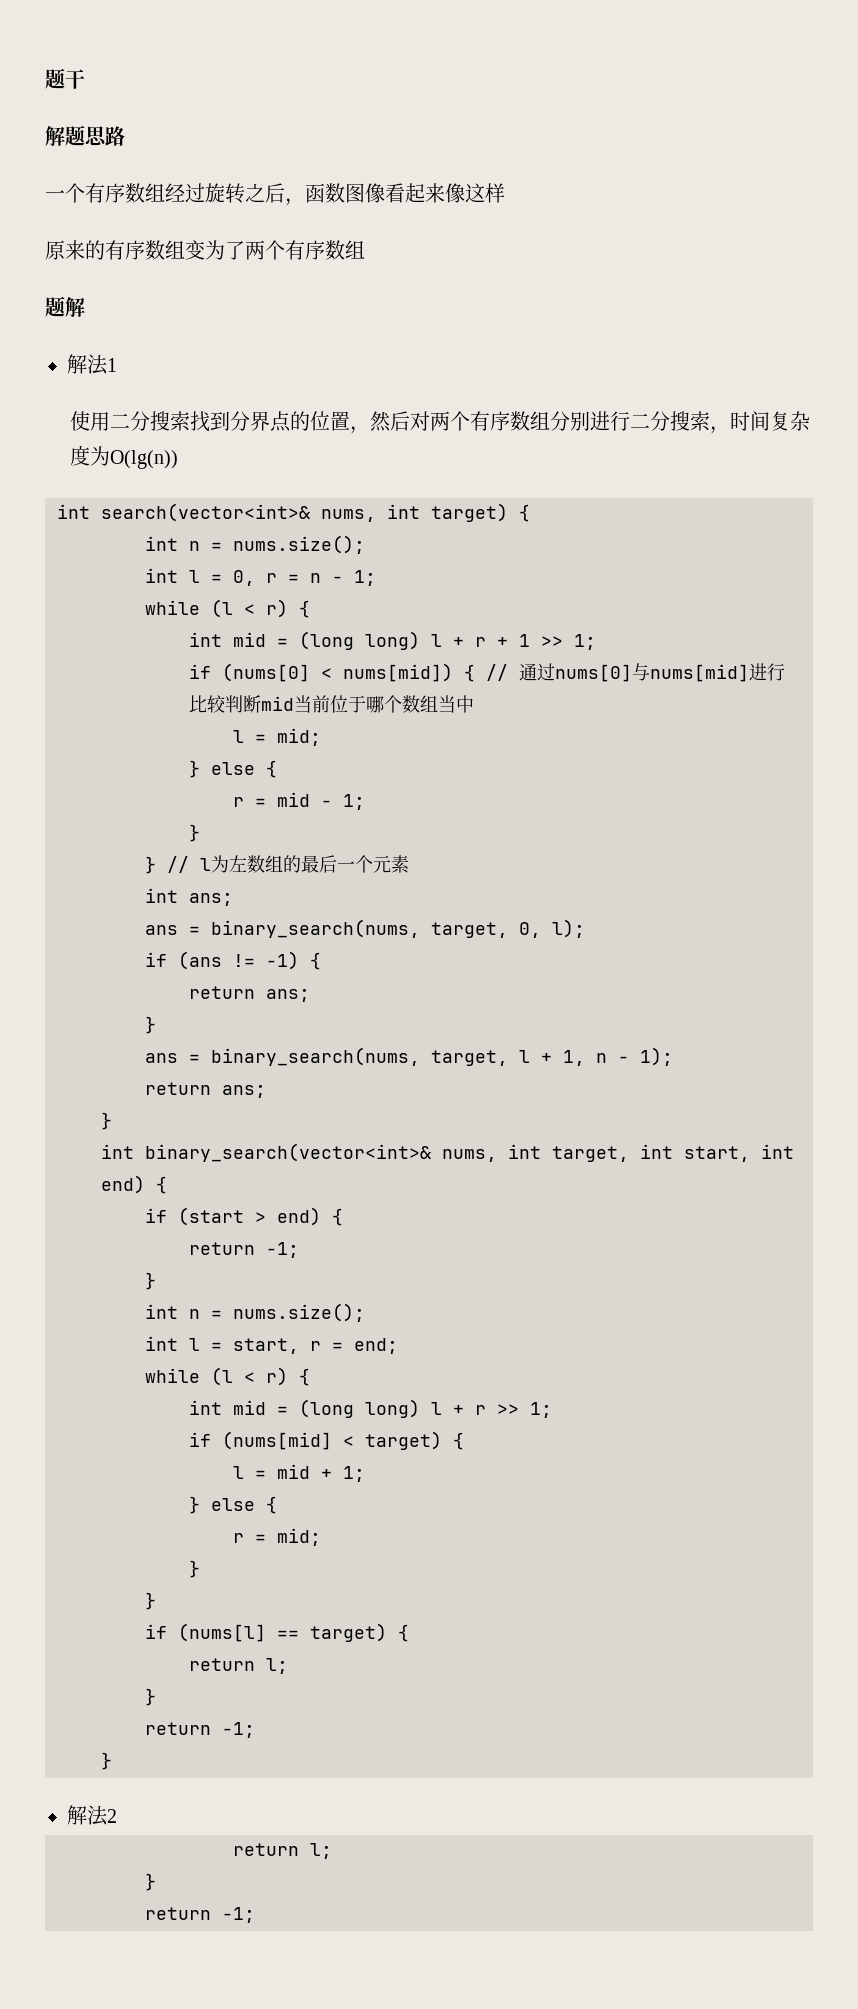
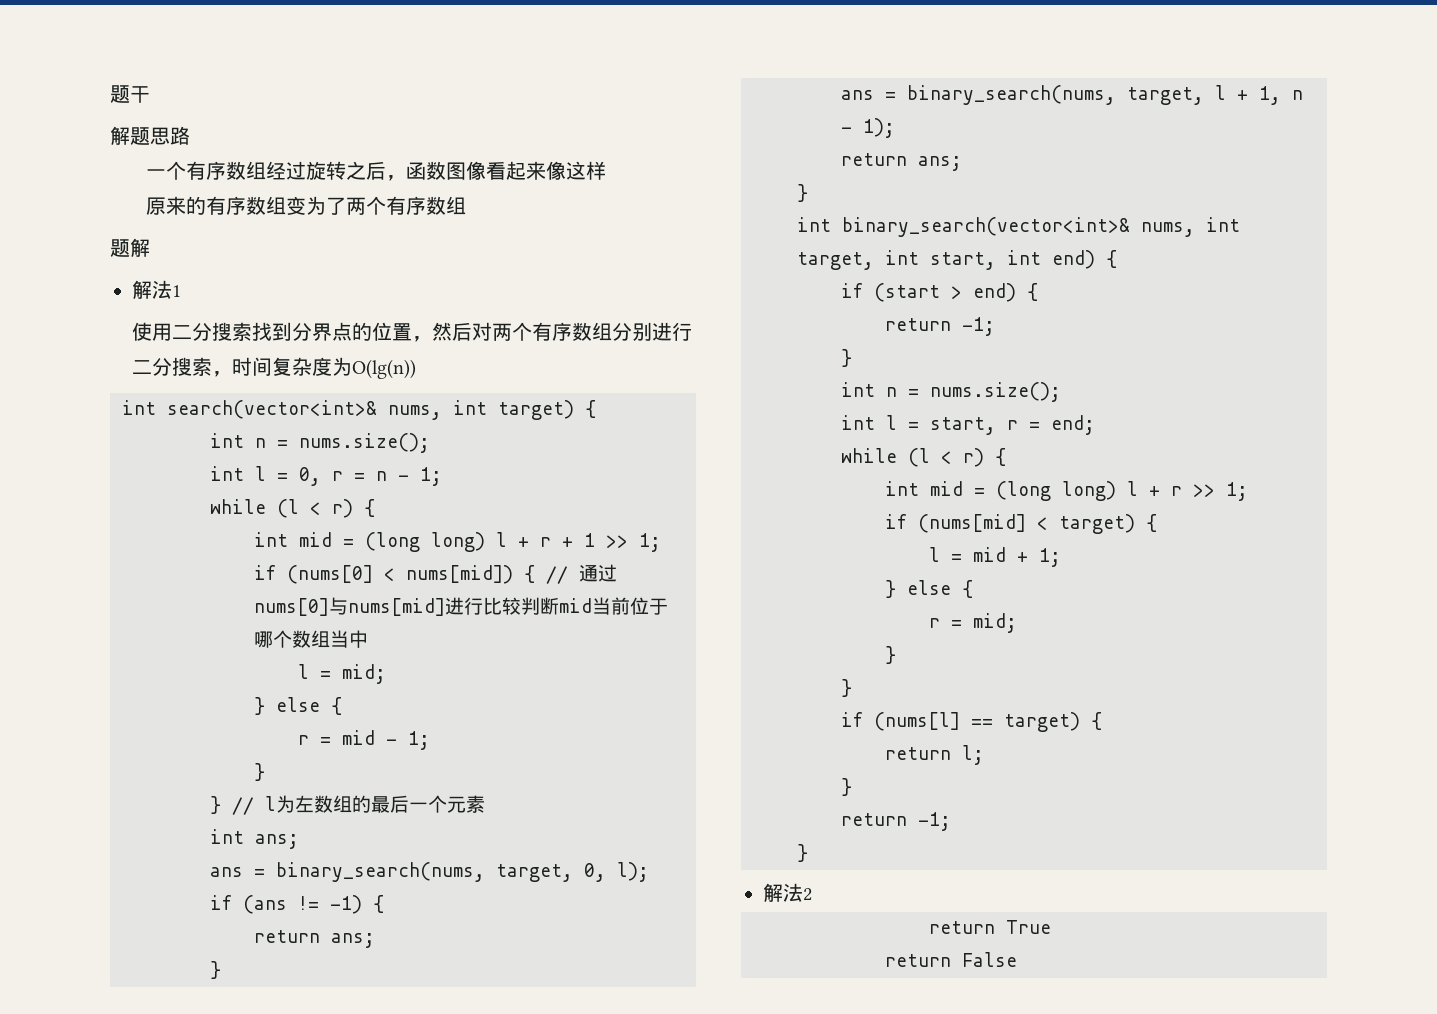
[310,1843,332,1859] [145,1873,156,1891] [145,1907,255,1923] l; // } // return -1; -> [1006,920,1051,934] [885,952,1017,967] True // return False

